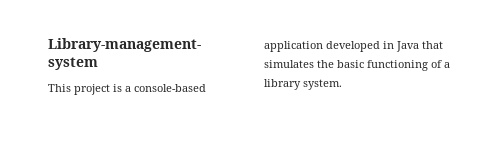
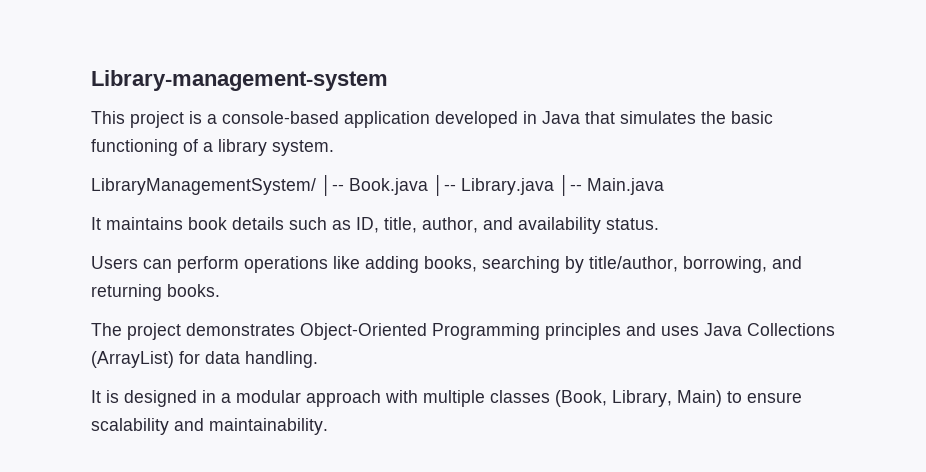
(342, 84) none -> [91,175,664,196] [91,217,659,234] [91,256,802,273] [91,284,220,301] [91,323,835,340] [91,351,318,368] [91,390,802,407] [91,418,328,435] // LibraryManagementSystem/ │-- Book.java │-- Library.java │-- Main.java // It maintains book details such as ID, title, author, and availability status. // Users can perform operations like adding books, searching by title/author, borrowing, and returning books. // The project demonstrates Object-Oriented Programming principles and uses Java Collections (ArrayList) for data handling. // It is designed in a modular approach with multiple classes (Book, Library, Main) to ensure scalability and maintainability.

